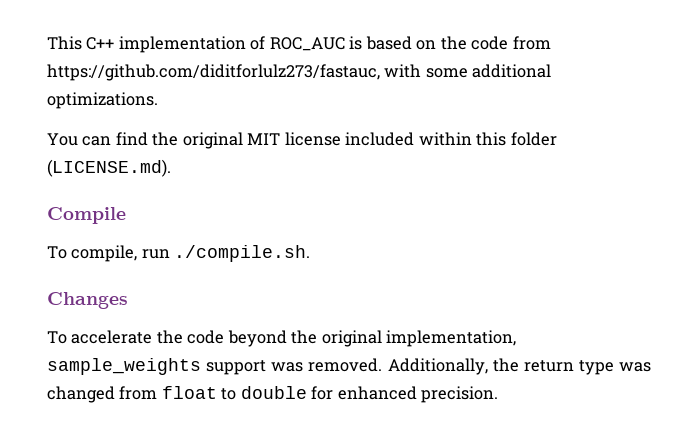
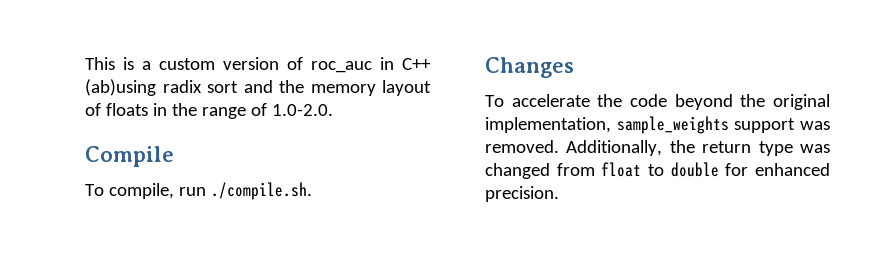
[86,36,551,53] [47,64,552,81] [47,92,158,109] [47,132,557,149] [47,159,171,177] C++ implementation of ROC_AUC is based on the code from https://github.com/diditforlulz273/fastauc, with some additional optimizations. // You can find the original MIT license included within this folder (LICENSE.md). -> [123,57,431,73] [85,79,431,96] [85,103,333,119] is a custom version of roc_auc in C++ (ab)using radix sort and the memory layout of floats in the range of 1.0-2.0.

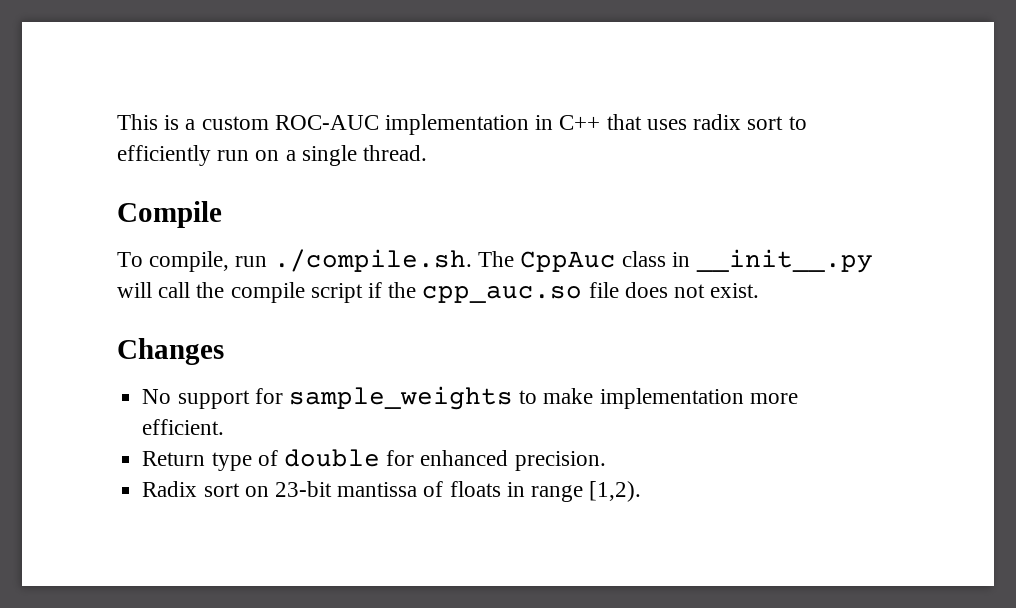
[223,57,431,73] [85,79,431,96] [85,103,333,119] version of roc_auc in C++ (ab)using radix sort and the memory layout of floats in the range of 1.0-2.0. -> [274,114,807,135] [117,145,428,166] ROC-AUC implementation in C++ that uses radix sort to efficiently run on a single thread.
[485,57,574,78] [485,94,830,110] [485,116,830,134] [485,140,830,156] [485,162,830,179] [485,186,559,202] // Changes // To accelerate the code beyond the original implementation, sample_weights support was removed. Additionally, the return type was changed from float to double for enhanced precision. -> [477,249,873,273] [117,282,760,303] [117,338,224,365] [142,386,798,410] [142,419,225,435] [142,449,606,471] [142,481,642,502] The CppAuc class in __init__.py will call the compile script if the cpp_auc.so file does not exist. // Changes // No support for sample_weights to make implementation more efficient. // Return type of double for enhanced precision. // Radix sort on 23-bit mantissa of floats in range [1,2).

